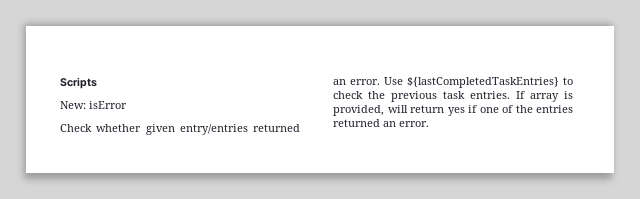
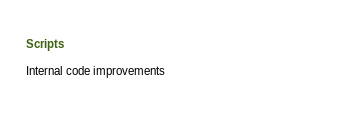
[60,101,127,109] [60,124,300,135] [333,77,573,88] [333,91,573,102] [333,105,573,116] [333,119,429,127] New: isError // Check whether given entry/entries returned an error. Use ${lastCompletedTaskEntries} to check the previous task entries. If array is provided, will return yes if one of the entries returned an error. -> [26,66,166,78] Internal code improvements

